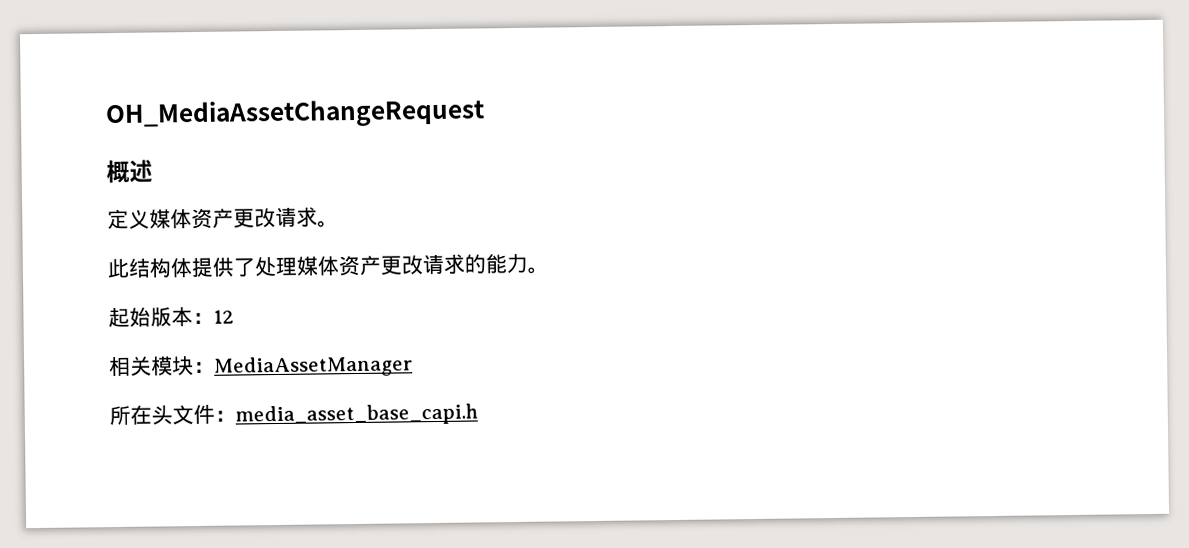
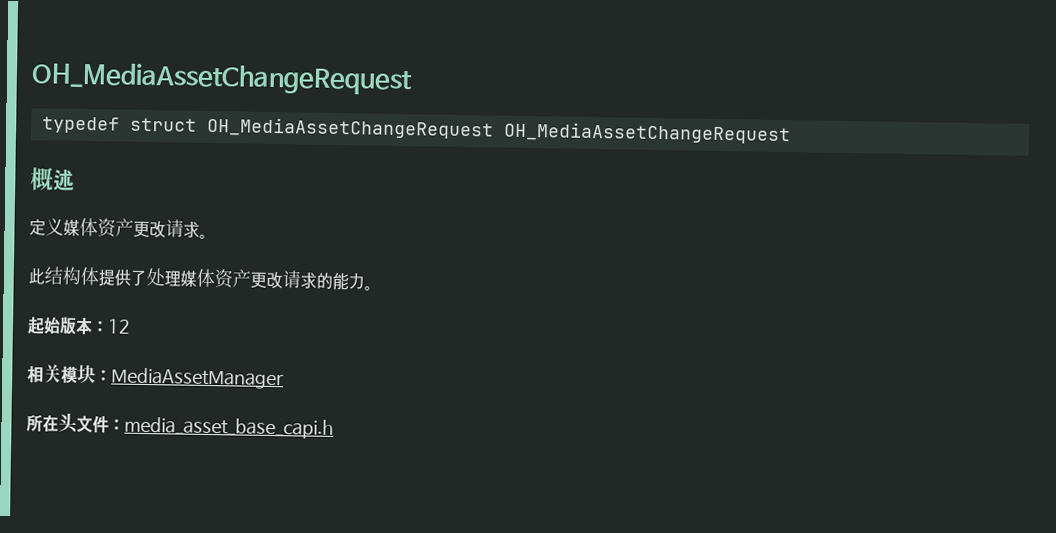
[105,98,485,130] OH_MediaAssetChangeRequest -> [31,62,413,96] [41,116,791,145] OH_MediaAssetChangeRequest // typedef struct OH_MediaAssetChangeRequest OH_MediaAssetChangeRequest

